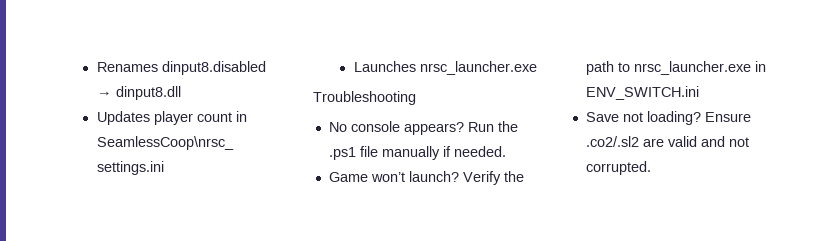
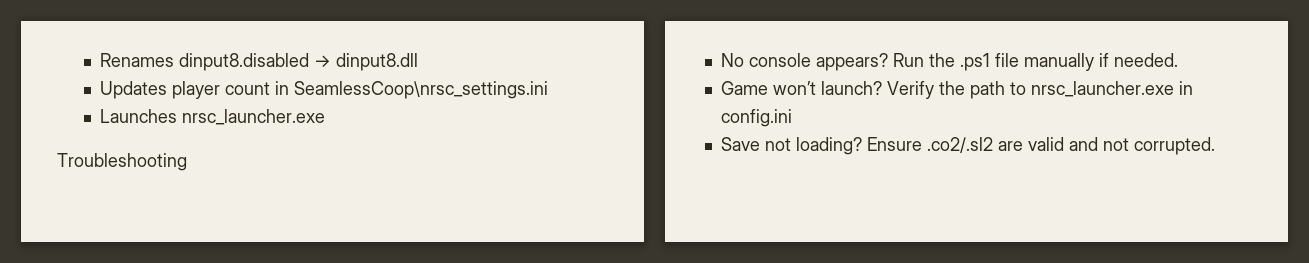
[585,86,699,100] ENV_SWITCH.ini -> [720,109,792,127] config.ini

